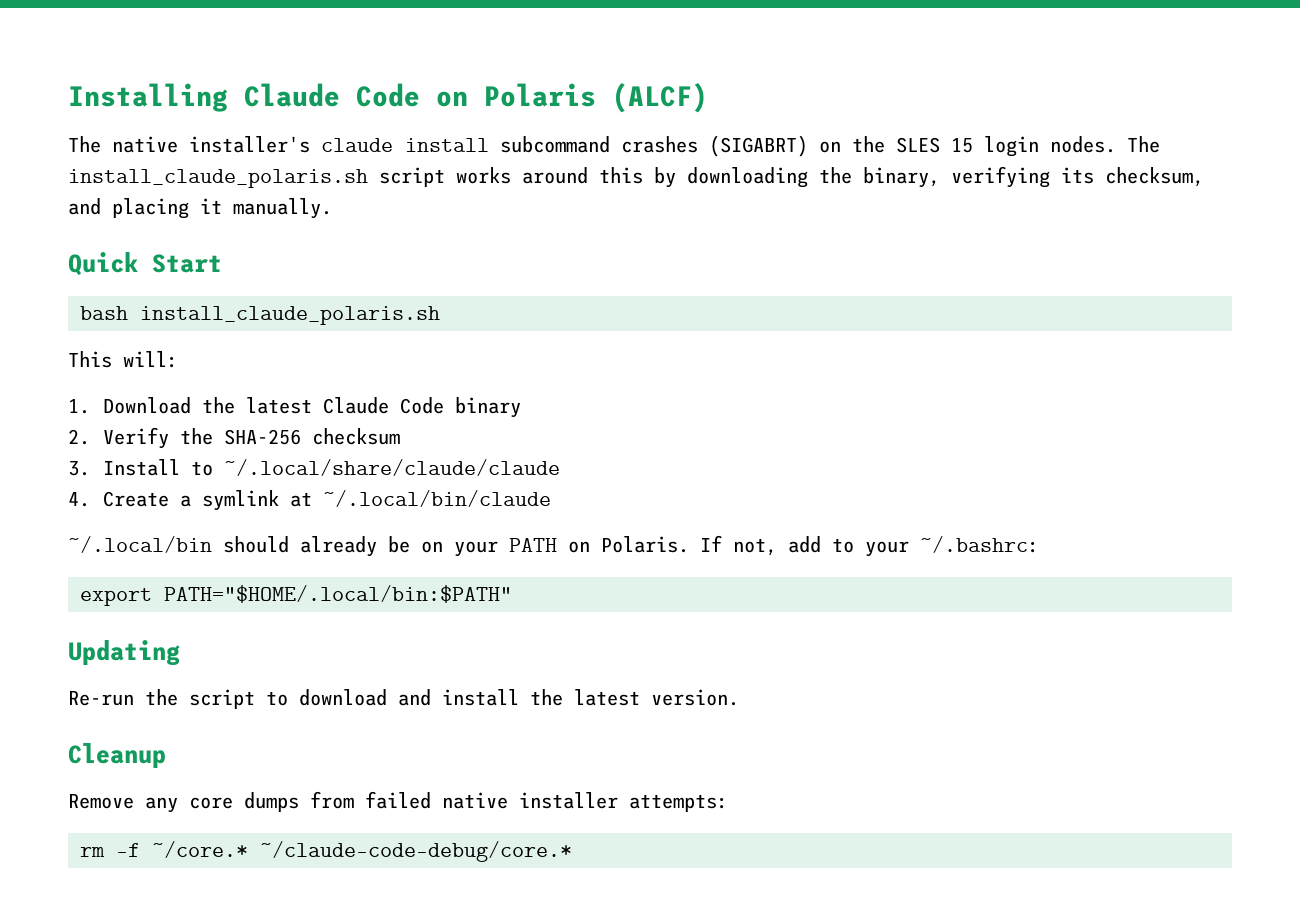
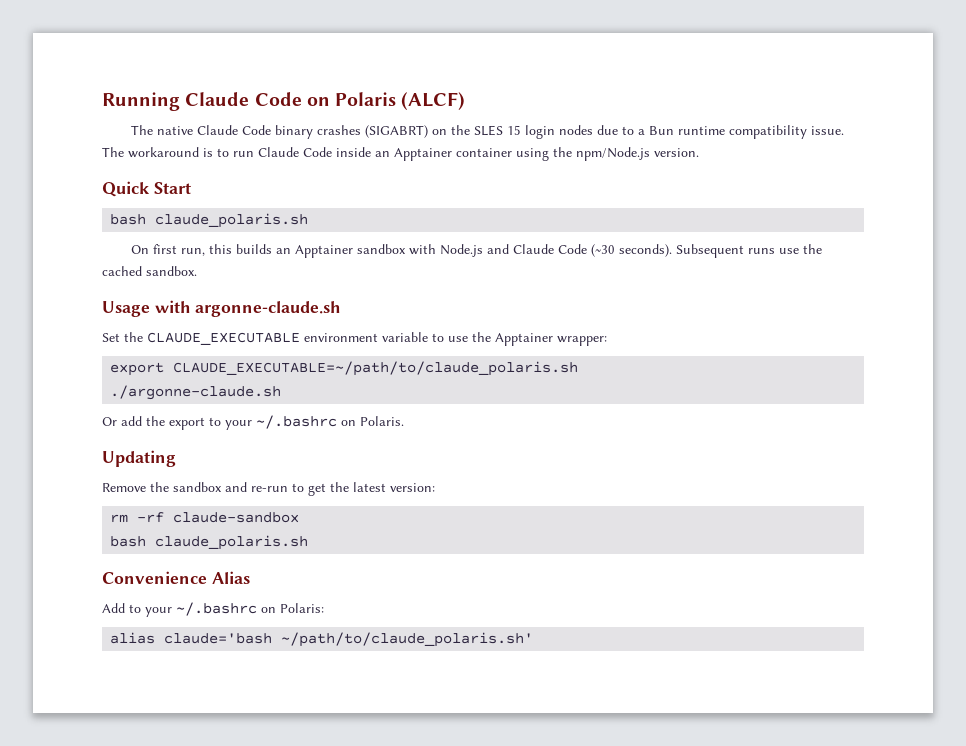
[68,83,228,112] Installing -> [102,92,180,111] Running
[189,136,610,153] installer's claude install subcommand -> [197,125,314,139] Claude Code binary
[1050,136,1160,153] [68,166,1204,188] [68,198,332,219] [68,252,222,276] [80,306,440,325] [68,351,178,368] [68,397,521,418] [68,427,400,449] [68,459,560,476] [68,490,551,511] [68,535,1039,557] [80,585,512,606] [68,640,180,666] [68,689,739,709] [68,743,166,768] [68,791,728,813] [80,841,572,862] nodes. The install_claude_polaris.sh script works around this by downloading the binary, verifying its checksum, and placing it manually. // Quick Start // bash install_claude_polaris.sh // This will: // 1. Download the latest Claude Code binary // 2. Verify the SHA-256 checksum // 3. Install to ~/.local/share/claude/claude // 4. Create a symlink at ~/.local/bin/claude // ~/.local/bin should already be on your PATH on Polaris. If not, add to your ~/.bashrc: // export PATH="$HOME/.local/bin:$PATH" // Updating // Re-run the script to download and install the latest version. // Cleanup // Remove any core dumps from failed native installer attempts: // rm -f ~/core.* ~/claude-code-debug/core.* -> [559,125,845,139] [102,147,699,161] [102,181,191,197] [110,213,309,228] [131,244,823,258] [102,266,197,276] [102,300,342,317] [102,332,607,346] [110,361,579,376] [110,385,282,400] [102,415,404,430] [102,450,176,467] [102,482,435,496] [110,512,300,523] [110,535,309,550] [102,571,250,584] [102,602,324,617] [110,632,534,647] nodes due to a Bun runtime compatibility issue. The workaround is to run Claude Code inside an Apptainer container using the npm/Node.js version. // Quick Start // bash claude_polaris.sh // On first run, this builds an Apptainer sandbox with Node.js and Claude Code (~30 seconds). Subsequent runs use the cached sandbox. // Usage with argonne-claude.sh // Set the CLAUDE_EXECUTABLE environment variable to use the Apptainer wrapper: // export CLAUDE_EXECUTABLE=~/path/to/claude_polaris.sh // ./argonne-claude.sh // Or add the export to your ~/.bashrc on Polaris. // Updating // Remove the sandbox and re-run to get the latest version: // rm -rf claude-sandbox // bash claude_polaris.sh // Convenience Alias // Add to your ~/.bashrc on Polaris: // alias claude='bash ~/path/to/claude_polaris.sh'

